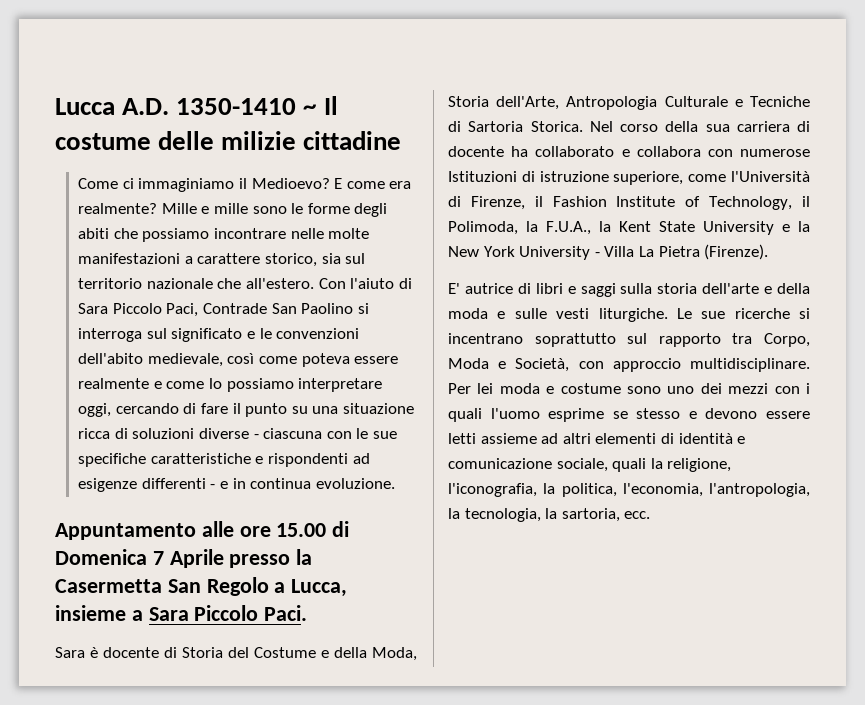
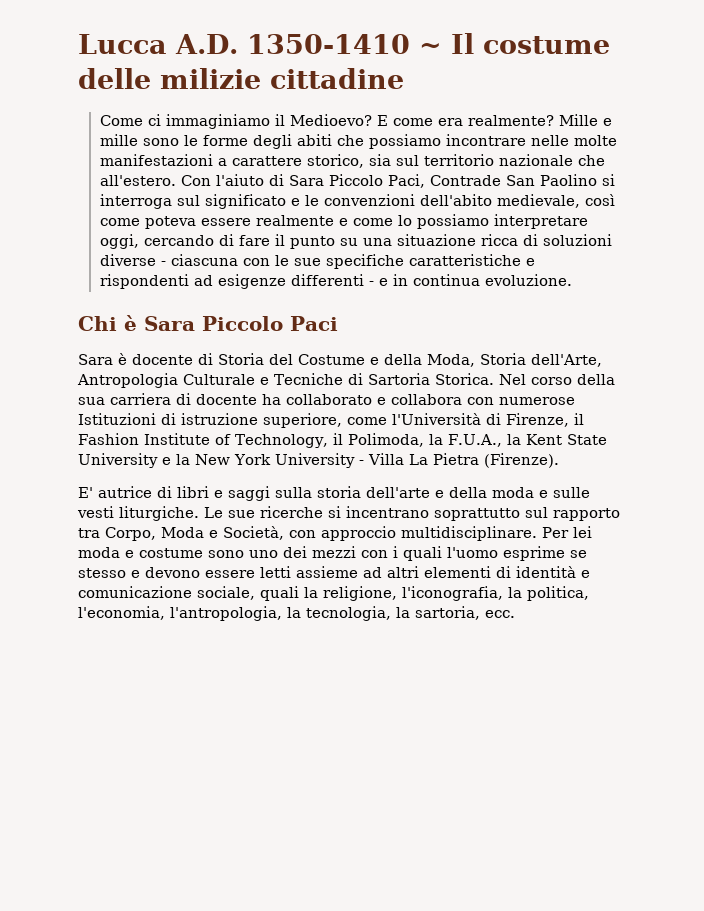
[55,521,350,540] [55,549,313,568] [55,577,348,597] [55,605,308,621] Appuntamento alle ore 15.00 di Domenica 7 Aprile presso la Casermetta San Regolo a Lucca, insieme a Sara Piccolo Paci. -> [78,315,338,331] Chi è Sara Piccolo Paci

